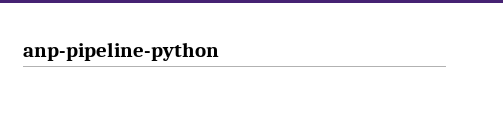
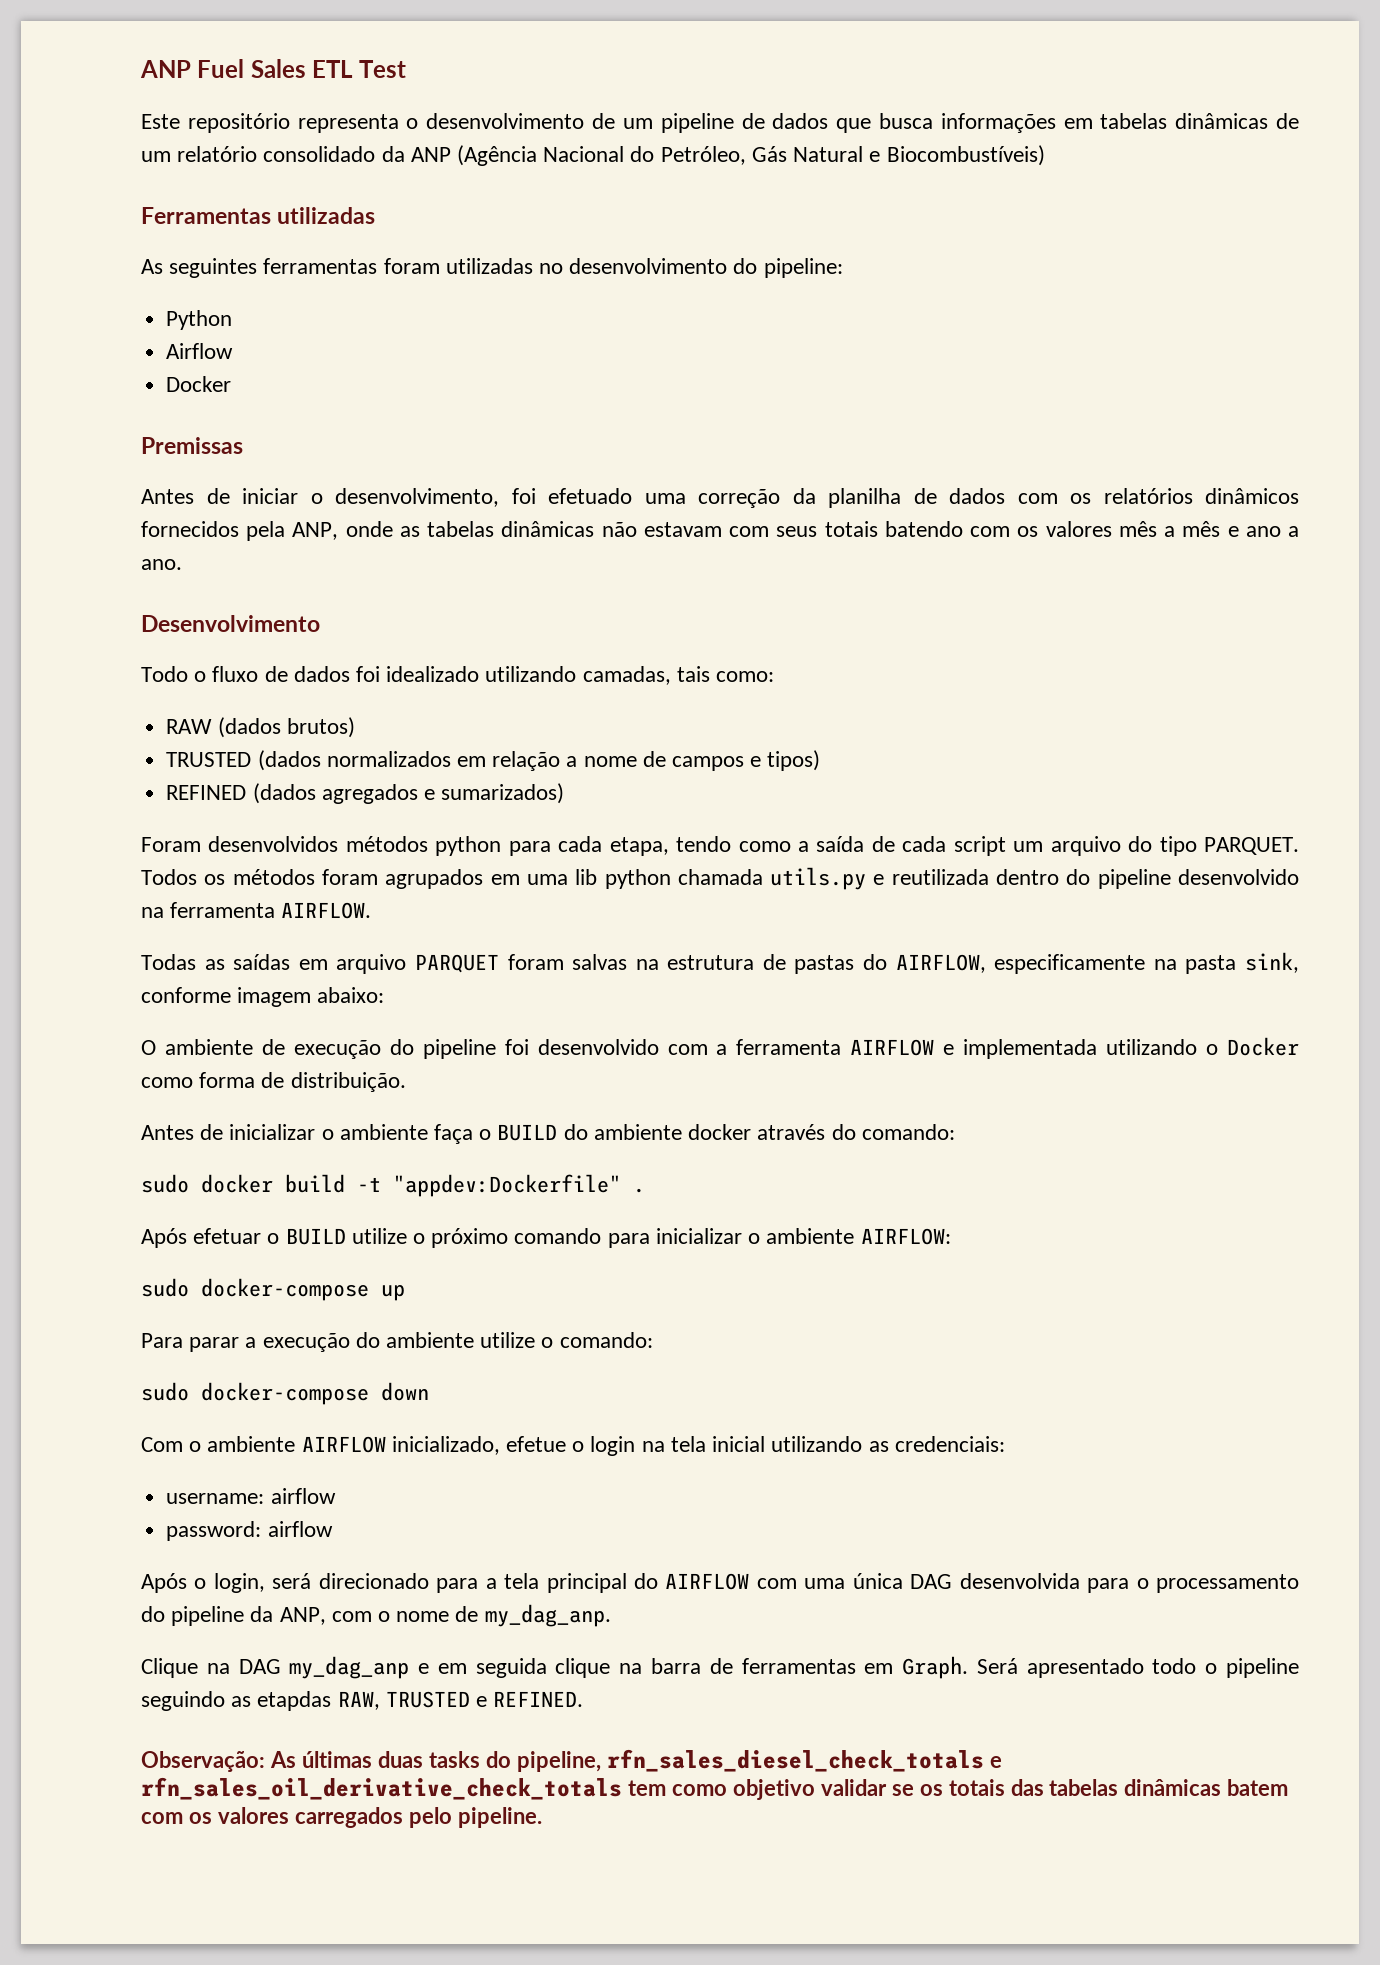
[23,42,219,61] anp-pipeline-python -> [140,59,406,78] [141,113,1299,133] [141,145,1045,166] [141,207,376,224] [141,258,843,278] [166,310,233,330] [166,343,234,359] [166,376,232,392] [141,437,243,454] [141,488,1299,508] [141,521,1299,541] [141,559,182,570] [141,615,320,632] [141,666,775,685] [166,717,355,738] [166,750,821,771] [166,783,565,804] [141,836,1299,856] [141,867,1299,890] [141,902,372,919] [141,952,1299,974] [141,987,385,1007] [141,1037,1299,1059] [141,1072,406,1092] [141,1124,955,1144] [141,1174,645,1197] [141,1228,951,1248] [141,1278,405,1301] [141,1332,653,1352] [141,1382,429,1405] [141,1436,1005,1456] [166,1488,336,1504] [166,1521,333,1541] [141,1573,1300,1593] [141,1604,611,1627] [141,1656,1300,1679] [141,1691,584,1711] [141,1749,1002,1772] [141,1777,1289,1800] [141,1807,542,1828] ANP Fuel Sales ETL Test // Este repositório representa o desenvolvimento de um pipeline de dados que busca informações em tabelas dinâmicas de um relatório consolidado da ANP (Agência Nacional do Petróleo, Gás Natural e Biocombustíveis) // Ferramentas utilizadas // As seguintes ferramentas foram utilizadas no desenvolvimento do pipeline: // Python // Airflow // Docker // Premissas // Antes de iniciar o desenvolvimento, foi efetuado uma correção da planilha de dados com os relatórios dinâmicos fornecidos pela ANP, onde as tabelas dinâmicas não estavam com seus totais batendo com os valores mês a mês e ano a ano. // Desenvolvimento // Todo o fluxo de dados foi idealizado utilizando camadas, tais como: // RAW (dados brutos) // TRUSTED (dados normalizados em relação a nome de campos e tipos) // REFINED (dados agregados e sumarizados) // Foram desenvolvidos métodos python para cada etapa, tendo como a saída de cada script um arquivo do tipo PARQUET. Todos os métodos foram agrupados em uma lib python chamada utils.py e reutilizada dentro do pipeline desenvolvido na ferramenta AIRFLOW. // Todas as saídas em arquivo PARQUET foram salvas na estrutura de pastas do AIRFLOW, especificamente na pasta sink, conforme imagem abaixo: // O ambiente de execução do pipeline foi desenvolvido com a ferramenta AIRFLOW e implementada utilizando o Docker como forma de distribuição. // Antes de inicializar o ambiente faça o BUILD do ambiente docker através do comando: // sudo docker build -t "appdev:Dockerfile" . // Após efetuar o BUILD utilize o próximo comando para inicializar o ambiente AIRFLOW: // sudo docker-compose up // Para parar a execução do ambiente utilize o comando: // sudo docker-compose down // Com o ambiente AIRFLOW inicializado, efetue o login na tela inicial utilizando as credenciais: // username: airflow // password: airflow // Após o login, será direcionado para a tela principal do AIRFLOW com uma única DAG desenvolvida para o processamento do pipeline da ANP, com o nome de my_dag_anp. // Clique na DAG my_dag_anp e em seguida clique na barra de ferramentas em Graph. Será apresentado todo o pipeline seguindo as etapdas RAW, TRUSTED e REFINED. // Observação: As últimas duas tasks do pipeline, rfn_sales_diesel_check_totals e rfn_sales_oil_derivative_check_totals tem como objetivo validar se os totais das tabelas dinâmicas batem com os valores carregados pelo pipeline.

